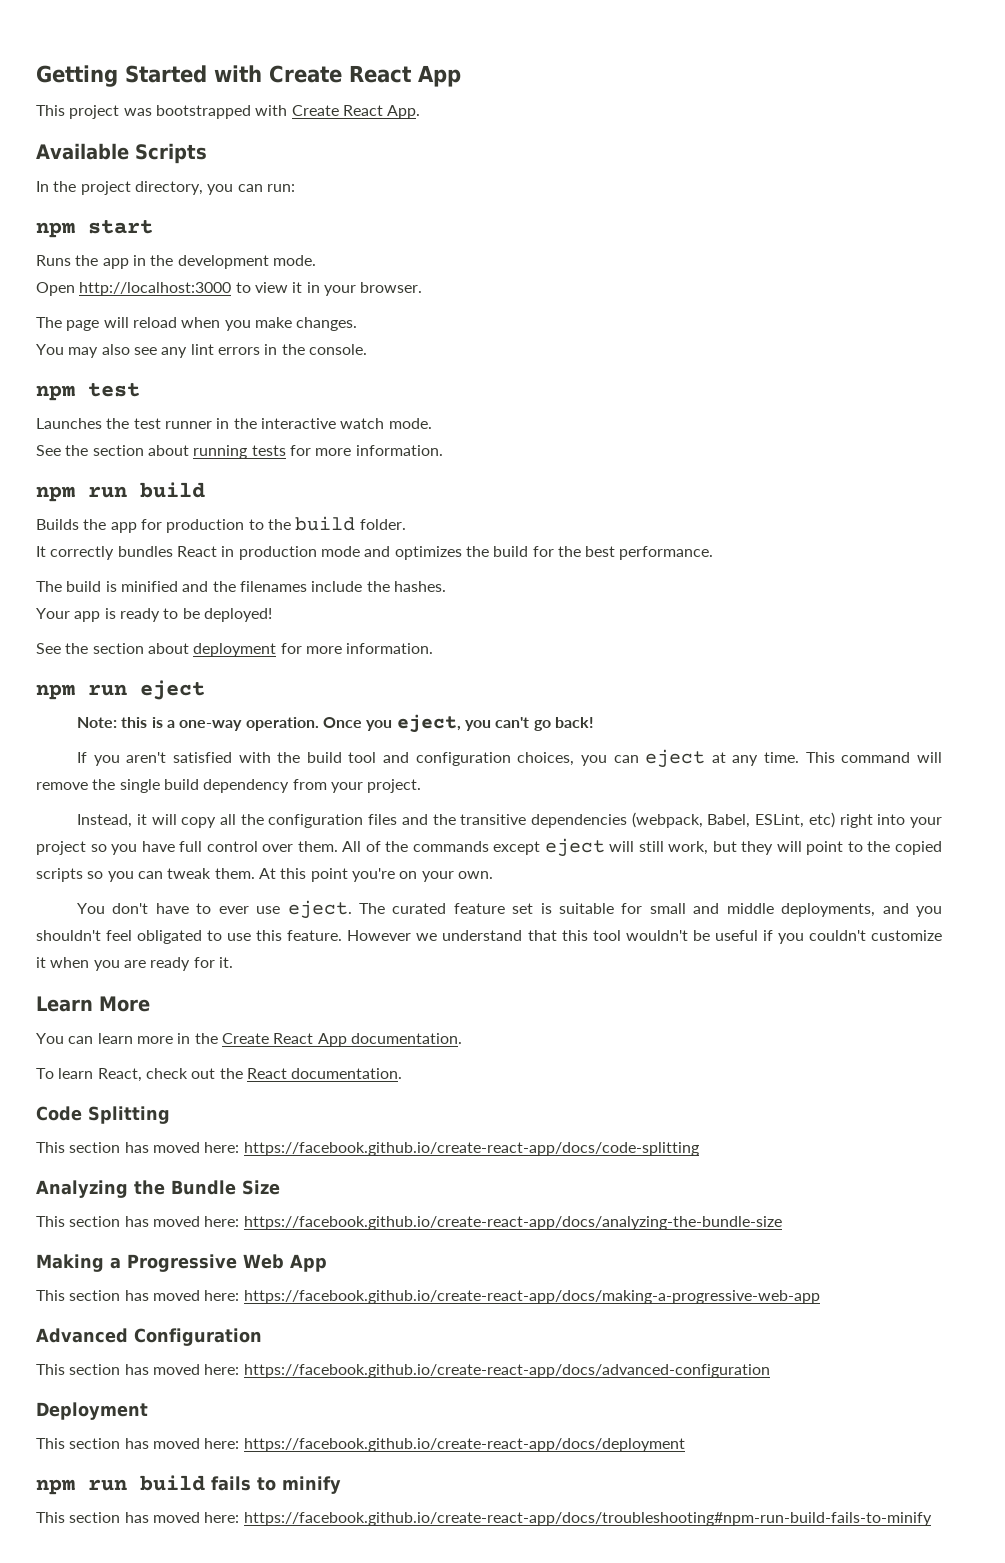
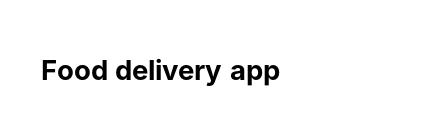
[36,65,461,87] [36,105,421,119] [36,143,207,164] [36,181,295,195] [36,220,153,238] [36,255,316,269] [36,282,423,296] [36,317,358,331] [36,344,367,358] [36,383,140,401] [36,418,432,429] [36,445,443,459] [36,482,205,502] [36,516,406,533] [36,546,714,560] [36,581,446,592] [36,608,272,622] [36,643,434,657] [36,680,205,700] [77,714,594,733] [77,749,942,768] [36,779,422,793] [77,812,943,828] [36,838,942,857] [36,868,493,882] [77,900,942,919] [36,930,943,944] [36,957,233,971] [36,996,150,1012] [36,1033,462,1047] [36,1068,403,1082] [36,1106,170,1124] [36,1142,699,1156] [36,1180,280,1198] [36,1216,782,1230] [36,1254,327,1272] [36,1290,820,1304] [36,1328,262,1346] [36,1364,770,1378] [36,1402,148,1420] [36,1438,685,1452] [36,1475,341,1495] [36,1512,932,1526] Getting Started with Create React App // This project was bootstrapped with Create React App. // Available Scripts // In the project directory, you can run: // npm start // Runs the app in the development mode. // Open http://localhost:3000 to view it in your browser. // The page will reload when you make changes. // You may also see any lint errors in the console. // npm test // Launches the test runner in the interactive watch mode. // See the section about running tests for more information. // npm run build // Builds the app for production to the build folder. // It correctly bundles React in production mode and optimizes the build for the best performance. // The build is minified and the filenames include the hashes. // Your app is ready to be deployed! // See the section about deployment for more information. // npm run eject // Note: this is a one-way operation. Once you eject, you can't go back! // If you aren't satisfied with the build tool and configuration choices, you can eject at any time. This command will remove the single build dependency from your project. // Instead, it will copy all the configuration files and the transitive dependencies (webpack, Babel, ESLint, etc) right into your project so you have full control over them. All of the commands except eject will still work, but they will point to the copied scripts so you can tweak them. At this point you're on your own. // You don't have to ever use eject. The curated feature set is suitable for small and middle deployments, and you shouldn't feel obligated to use this feature. However we understand that this tool wouldn't be useful if you couldn't customize it when you are ready for it. // Learn More // You can learn more in the Create React App documentation. // To learn React, check out the React documentation. // Code Splitting // This section has moved here: https://facebook.github.io/create-react-app/docs/code-splitting // Analyzing the Bundle Size // This section has moved here: https://facebook.github.io/create-react-app/docs/analyzing-the-bundle-size // Making a Progressive Web App // This section has moved here: https://facebook.github.io/create-react-app/docs/making-a-progressive-web-app // Advanced Configuration // This section has moved here: https://facebook.github.io/create-react-app/docs/advanced-configuration // Deployment // This section has moved here: https://facebook.github.io/create-react-app/docs/deployment // npm run build fails to minify // This section has moved here: https://facebook.github.io/create-react-app/docs/troubleshooting#npm-run-build-fails-to-minify -> [41,58,280,86] Food delivery app

